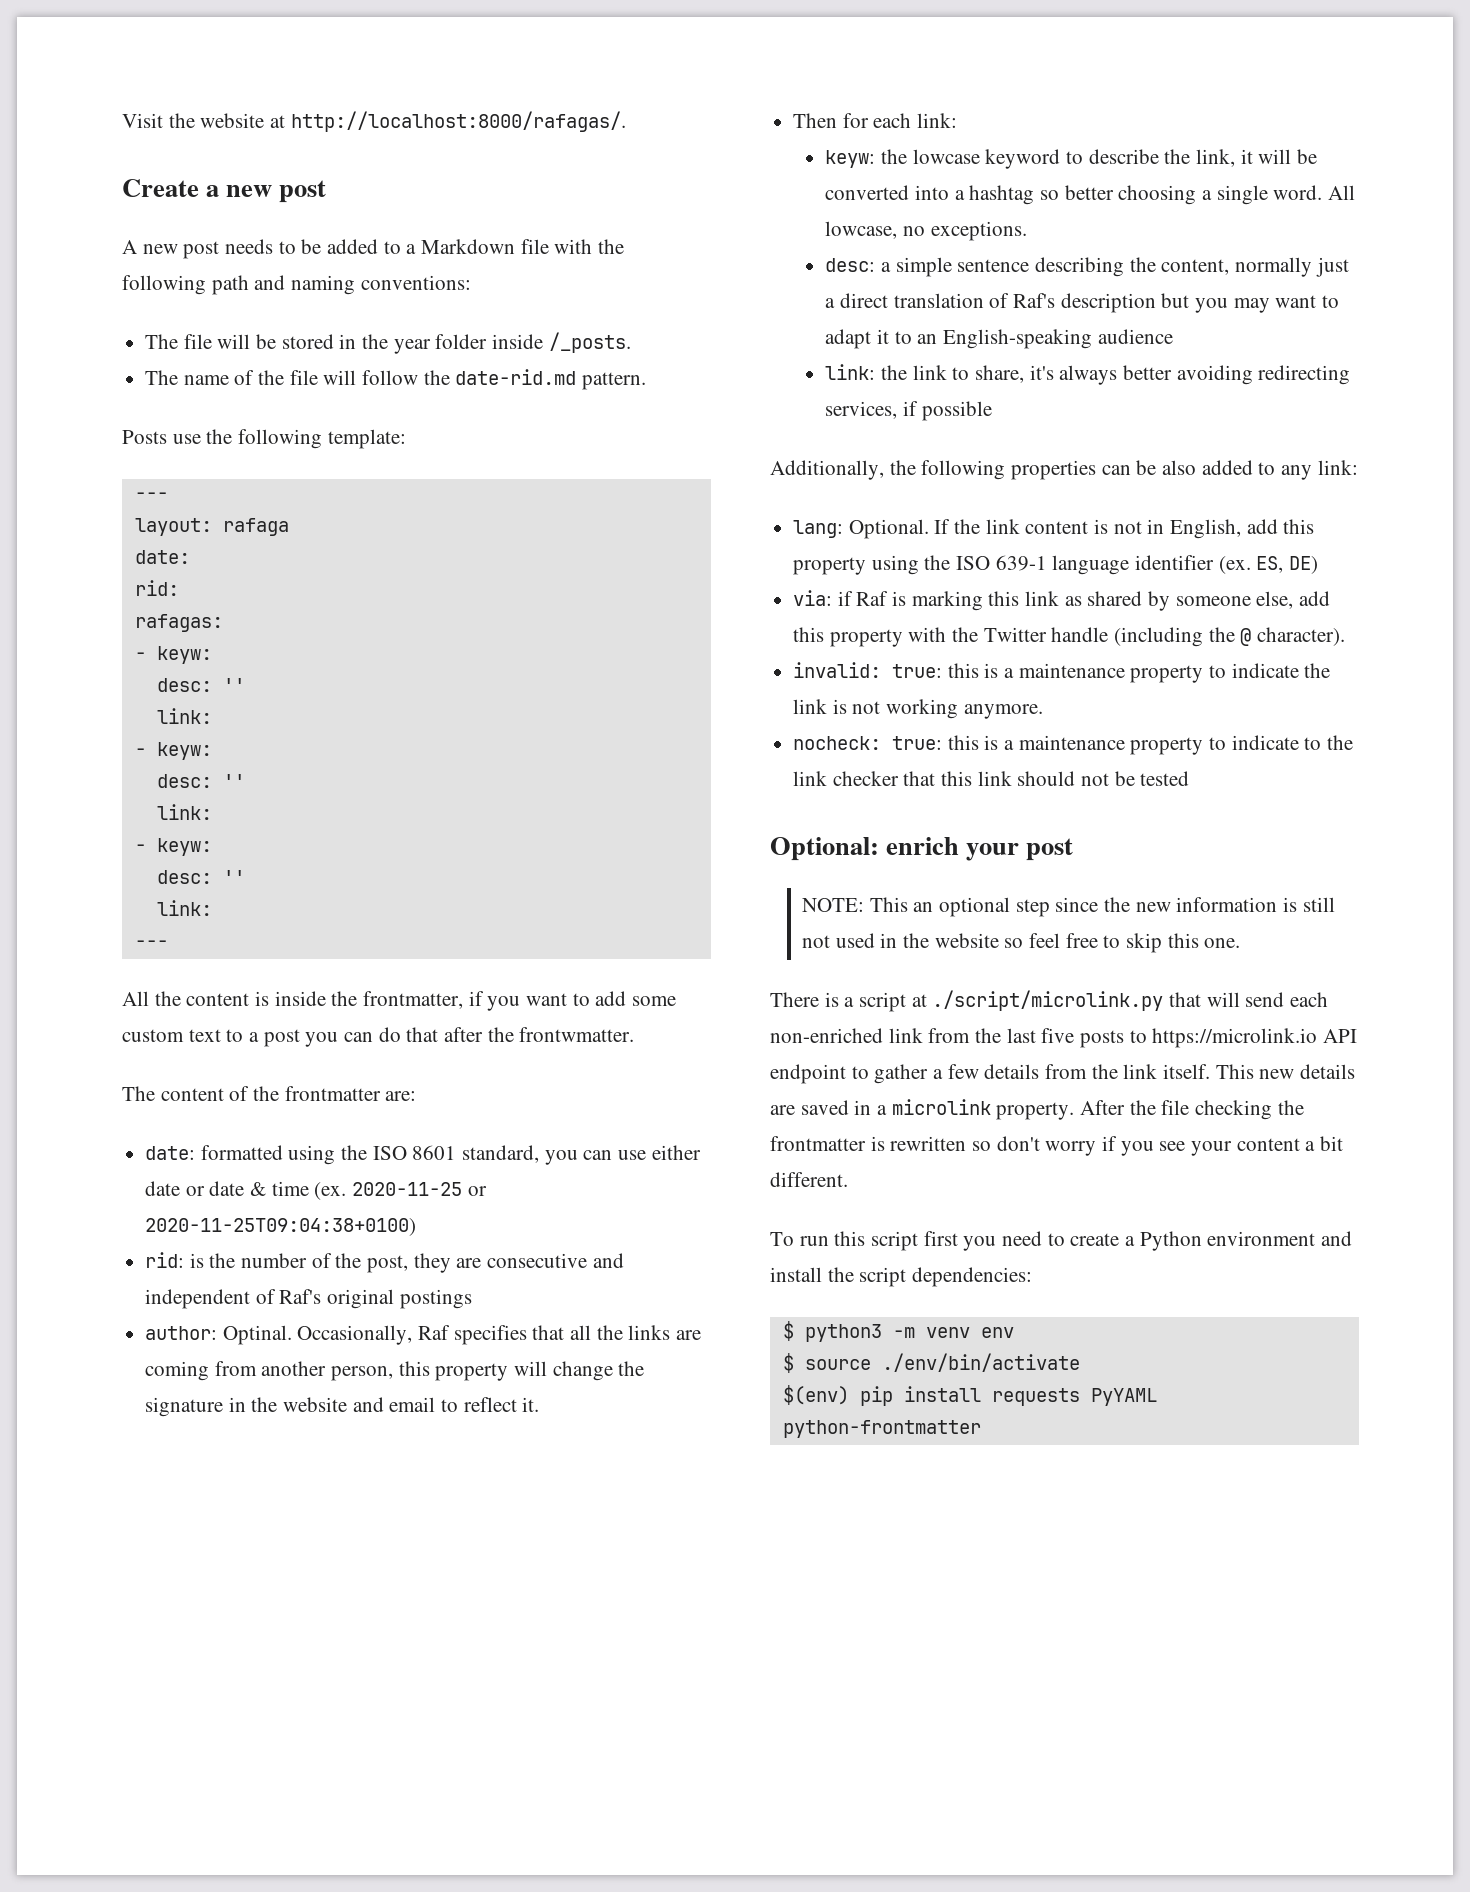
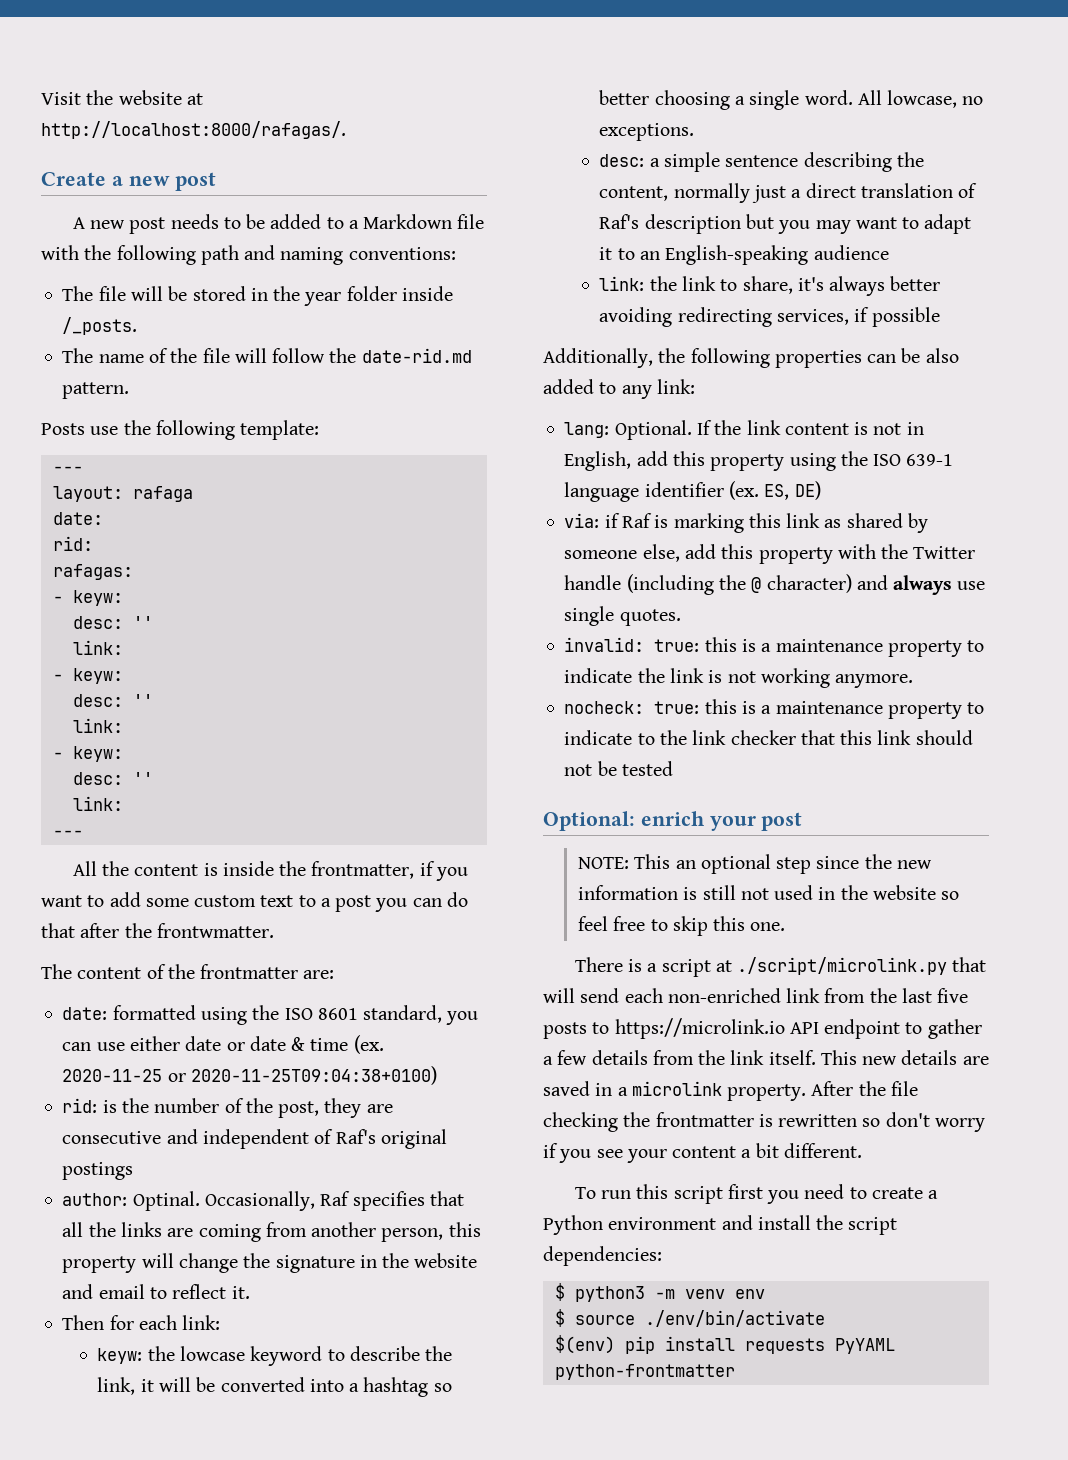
[1257,627,1346,646] character). -> [766,574,986,595] [564,606,681,626] character) and always use single quotes.

